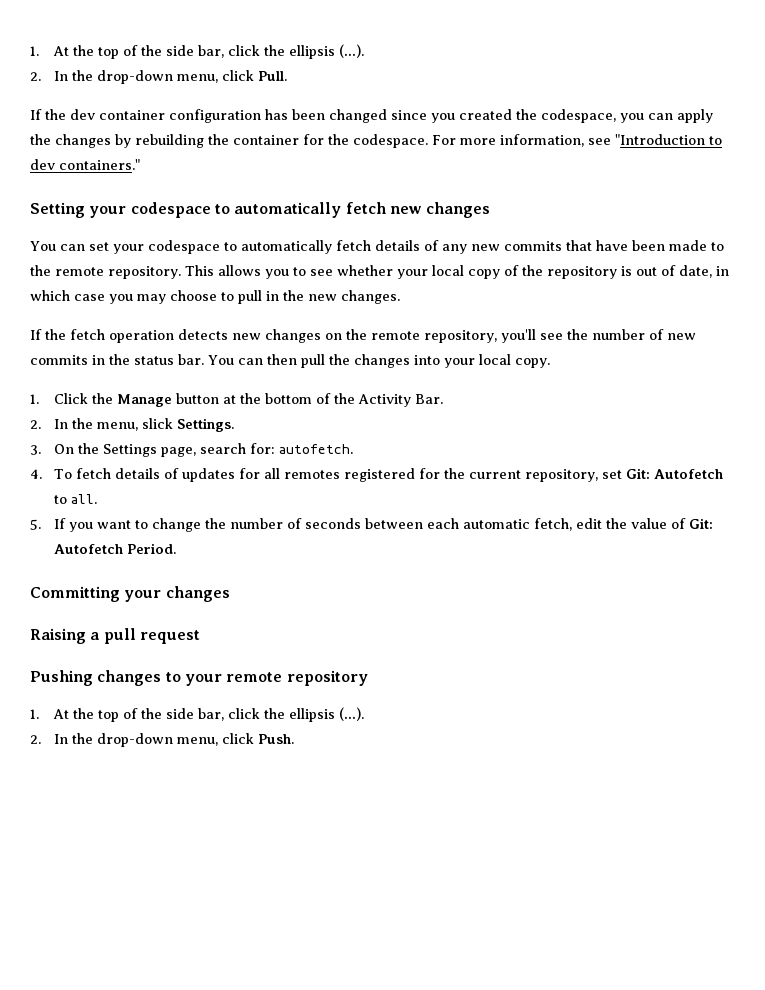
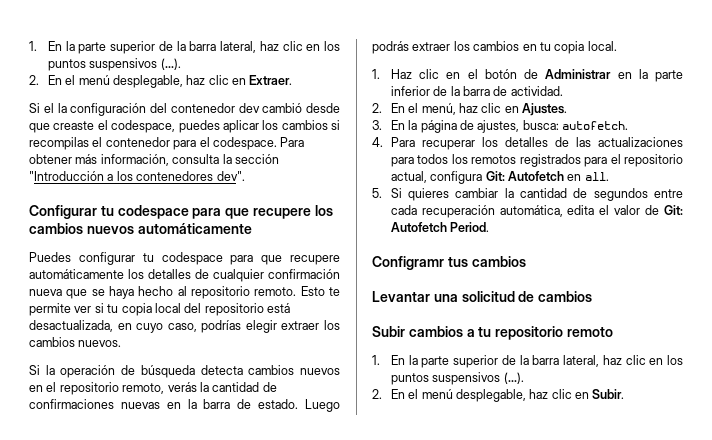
[30,44,365,59] [30,70,288,84] [30,109,713,123] [30,134,722,148] [30,159,140,170] [30,202,491,218] [30,240,724,254] [30,265,729,279] [30,290,400,304] [30,329,696,343] [30,354,550,368] [30,393,444,407] [30,418,235,432] [30,443,354,457] [30,468,724,482] [54,495,68,504] 1. At the top of the side bar, click the ellipsis (...). // 2. In the drop-down menu, click Pull. // If the dev container configuration has been changed since you created the codespace, you can apply the changes by rebuilding the container for the codespace. For more information, see "Introduction to dev containers." // Setting your codespace to automatically fetch new changes // You can set your codespace to automatically fetch details of any new commits that have been made to the remote repository. This allows you to see whether your local copy of the repository is out of date, in which case you may choose to pull in the new changes. // If the fetch operation detects new changes on the remote repository, you'll see the number of new commits in the status bar. You can then pull the changes into your local copy. // 1. Click the Manage button at the bottom of the Activity Bar. // 2. In the menu, slick Settings. // 3. On the Settings page, search for: autofetch. // 4. To fetch details of updates for all remotes registered for the current repository, set Git: Autofetch to -> [29,41,340,54] [47,58,181,71] [29,75,293,88] [29,103,340,116] [29,120,340,133] [29,137,305,150] [29,154,279,166] [29,171,245,181] [29,205,333,219] [29,223,252,234] [29,252,340,265] [29,269,340,282] [29,286,340,299] [29,303,290,316] [29,320,340,333] [29,337,122,347] [29,365,340,378] [29,382,277,395] [29,399,340,412] [372,41,617,54] [372,69,683,82] [390,86,563,96] [372,103,568,116] [372,120,629,133] [372,137,683,150] [390,154,683,167] [390,171,582,184] 1. En la parte superior de la barra lateral, haz clic en los puntos suspensivos (...). // 2. En el menú desplegable, haz clic en Extraer. // Si el la configuración del contenedor dev cambió desde que creaste el codespace, puedes aplicar los cambios si recompilas el contenedor para el codespace. Para obtener más información, consulta la sección "Introducción a los contenedores dev". // Configurar tu codespace para que recupere los cambios nuevos automáticamente // Puedes configurar tu codespace para que recupere automáticamente los detalles de cualquier confirmación nueva que se haya hecho al repositorio remoto. Esto te permite ver si tu copia local del repositorio está desactualizada, en cuyo caso, podrías elegir extraer los cambios nuevos. // Si la operación de búsqueda detecta cambios nuevos en el repositorio remoto, verás la cantidad de confirmaciones nuevas en la barra de estado. Luego podrás extraer los cambios en tu copia local. // 1. Haz clic en el botón de Administrar en la parte inferior de la barra de actividad. // 2. En el menú, haz clic en Ajustes. // 3. En la página de ajustes, busca: autofetch. // 4. Para recuperar los detalles de las actualizaciones para todos los remotos registrados para el repositorio actual, configura Git: Autofetch en
[54,518,714,532] [54,543,177,554] [30,586,230,602] [30,628,200,644] [30,670,368,686] [30,707,365,722] [30,733,295,747] If you want to change the number of seconds between each automatic fetch, edit the value of Git: Autofetch Period. // Committing your changes // Raising a pull request // Pushing changes to your remote repository // 1. At the top of the side bar, click the ellipsis (...). // 2. In the drop-down menu, click Push. -> [390,188,683,201] [390,205,683,218] [390,222,490,232] [372,256,526,270] [372,291,593,302] [372,326,613,340] [372,355,683,368] [390,372,524,385] [372,389,625,402] Si quieres cambiar la cantidad de segundos entre cada recuperación automática, edita el valor de Git: Autofetch Period. // Configramr tus cambios // Levantar una solicitud de cambios // Subir cambios a tu repositorio remoto // 1. En la parte superior de la barra lateral, haz clic en los puntos suspensivos (...). // 2. En el menú desplegable, haz clic en Subir.

